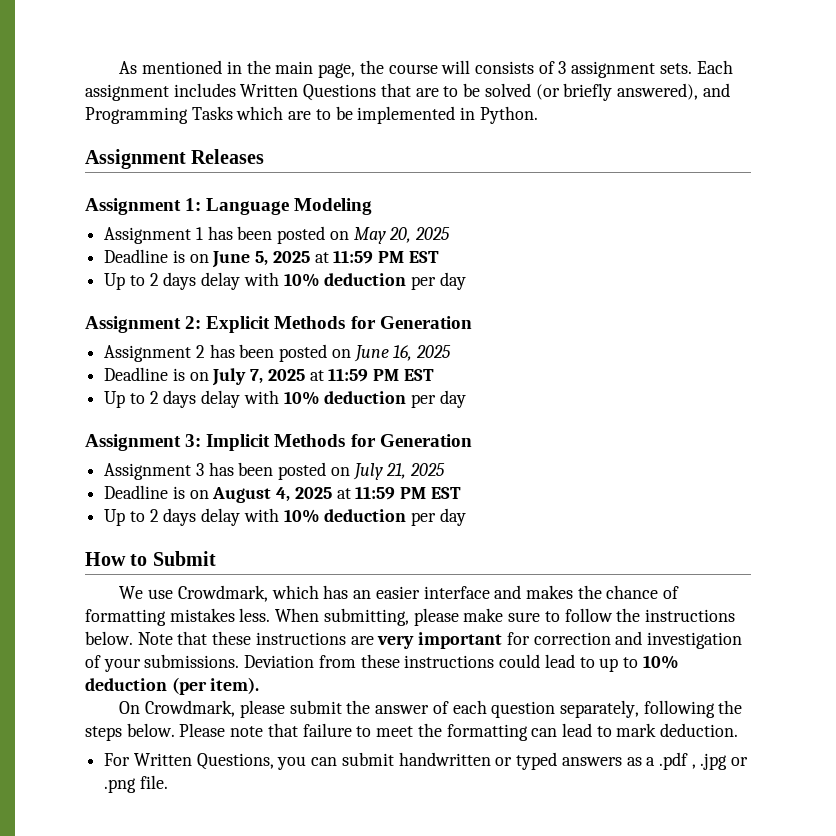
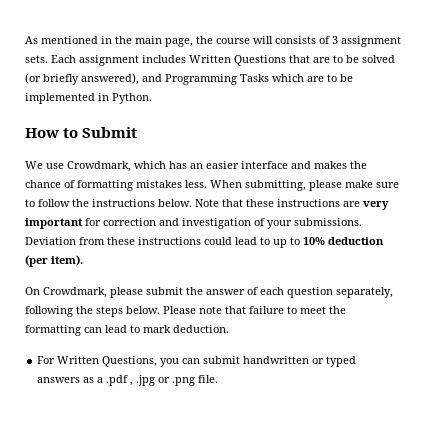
[85,149,265,169] [85,198,373,215] [104,226,451,244] [104,249,439,268] [104,272,466,290] [85,316,472,333] [104,344,452,362] [104,367,434,386] [104,390,466,408] [85,434,472,451] [104,462,446,480] [104,485,461,503] [104,508,466,526] // Assignment Releases // Assignment 1: Language Modeling // Assignment 1 has been posted on May 20, 2025 // Deadline is on June 5, 2025 at 11:59 PM EST // Up to 2 days delay with 10% deduction per day // Assignment 2: Explicit Methods for Generation // Assignment 2 has been posted on June 16, 2025 // Deadline is on July 7, 2025 at 11:59 PM EST // Up to 2 days delay with 10% deduction per day // Assignment 3: Implicit Methods for Generation // Assignment 3 has been posted on July 21, 2025 // Deadline is on August 4, 2025 at 11:59 PM EST // Up to 2 days delay with 10% deduction per day -> (152, 98) none

